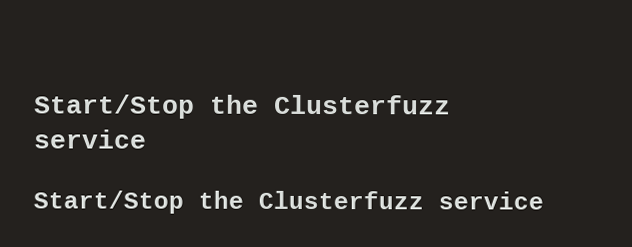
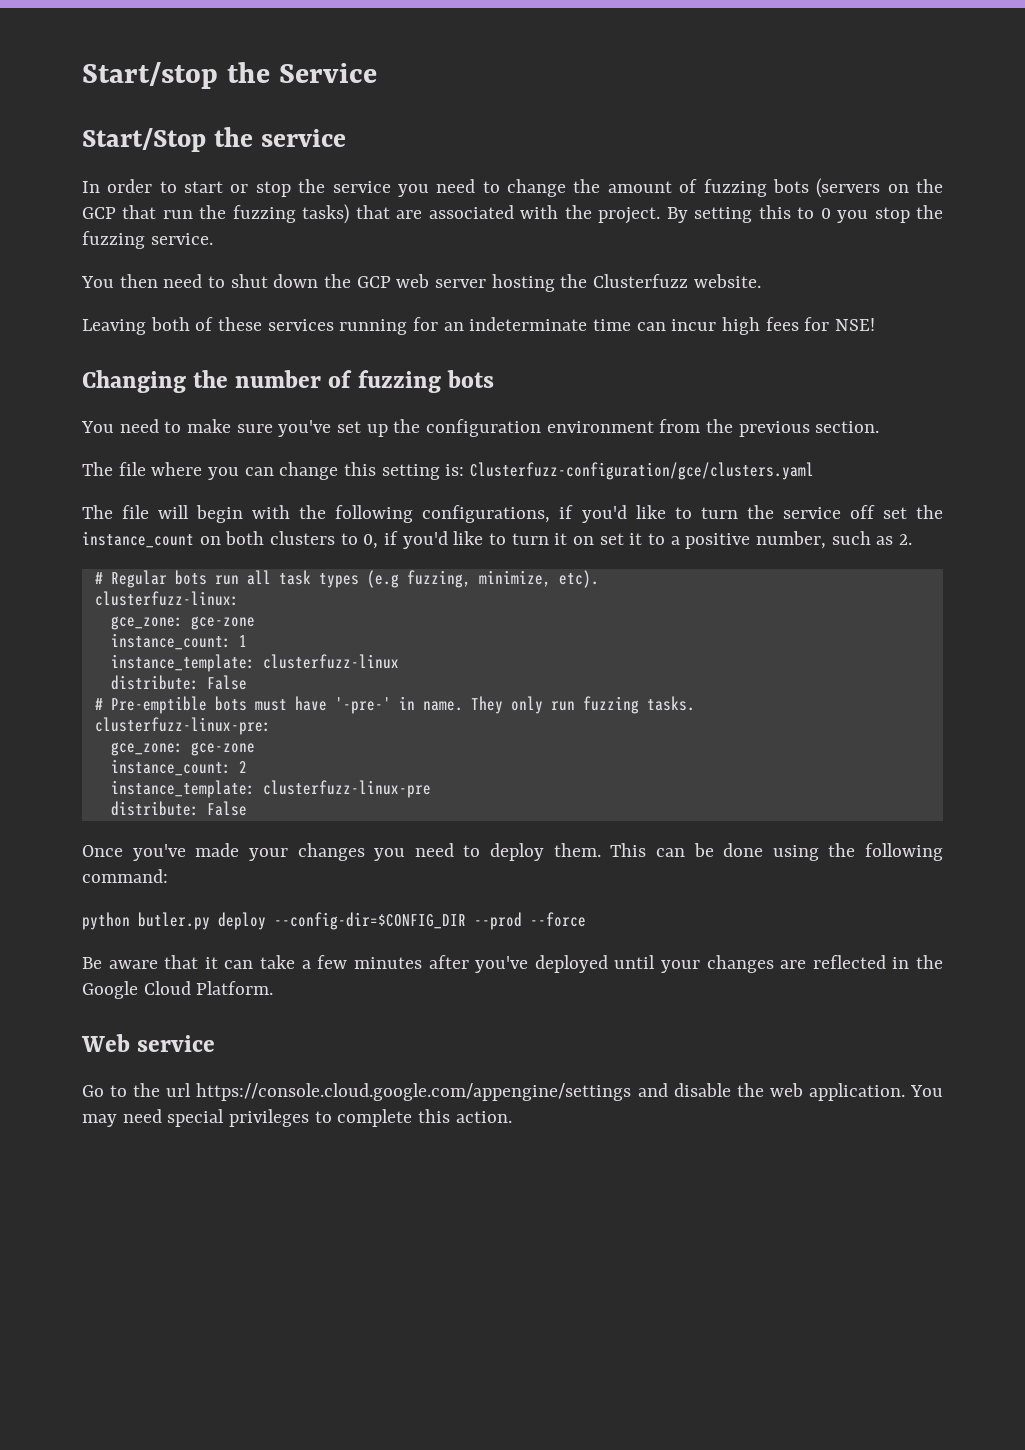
[34,94,451,119] [33,129,146,149] [33,190,544,214] Start/Stop the Clusterfuzz service // Start/Stop the Clusterfuzz service -> [82,62,377,89] [82,127,346,152] [82,178,943,198] [82,204,944,224] [82,231,213,249] [81,274,761,292] [82,317,876,335] [82,370,494,393] [81,419,880,437] [82,462,815,480] [82,505,943,523] [82,531,913,549] [94,570,599,588] [94,591,239,606] [110,616,255,630] [110,633,247,650] [110,654,399,672] [110,675,247,690] [94,696,695,714] [94,717,271,735] [110,742,255,756] [110,759,247,776] [110,780,431,798] [110,801,247,816] [82,843,943,861] [82,869,168,883] [82,912,586,930] [82,955,943,973] [82,981,274,999] [81,1034,216,1052] [82,1083,944,1101] [82,1109,512,1127] Start/stop the Service // Start/Stop the service // In order to start or stop the service you need to change the amount of fuzzing bots (servers on the GCP that run the fuzzing tasks) that are associated with the project. By setting this to 0 you stop the fuzzing service. // You then need to shut down the GCP web server hosting the Clusterfuzz website. // Leaving both of these services running for an indeterminate time can incur high fees for NSE! // Changing the number of fuzzing bots // You need to make sure you've set up the configuration environment from the previous section. // The file where you can change this setting is: Clusterfuzz-configuration/gce/clusters.yaml // The file will begin with the following configurations, if you'd like to turn the service off set the instance_count on both clusters to 0, if you'd like to turn it on set it to a positive number, such as 2. // # Regular bots run all task types (e.g fuzzing, minimize, etc). // clusterfuzz-linux: // gce_zone: gce-zone // instance_count: 1 // instance_template: clusterfuzz-linux // distribute: False // # Pre-emptible bots must have '-pre-' in name. They only run fuzzing tasks. // clusterfuzz-linux-pre: // gce_zone: gce-zone // instance_count: 2 // instance_template: clusterfuzz-linux-pre // distribute: False // Once you've made your changes you need to deploy them. This can be done using the following command: // python butler.py deploy --config-dir=$CONFIG_DIR --prod --force // Be aware that it can take a few minutes after you've deployed until your changes are reflected in the Google Cloud Platform. // Web service // Go to the url https://console.cloud.google.com/appengine/settings and disable the web application. You may need special privileges to complete this action.

